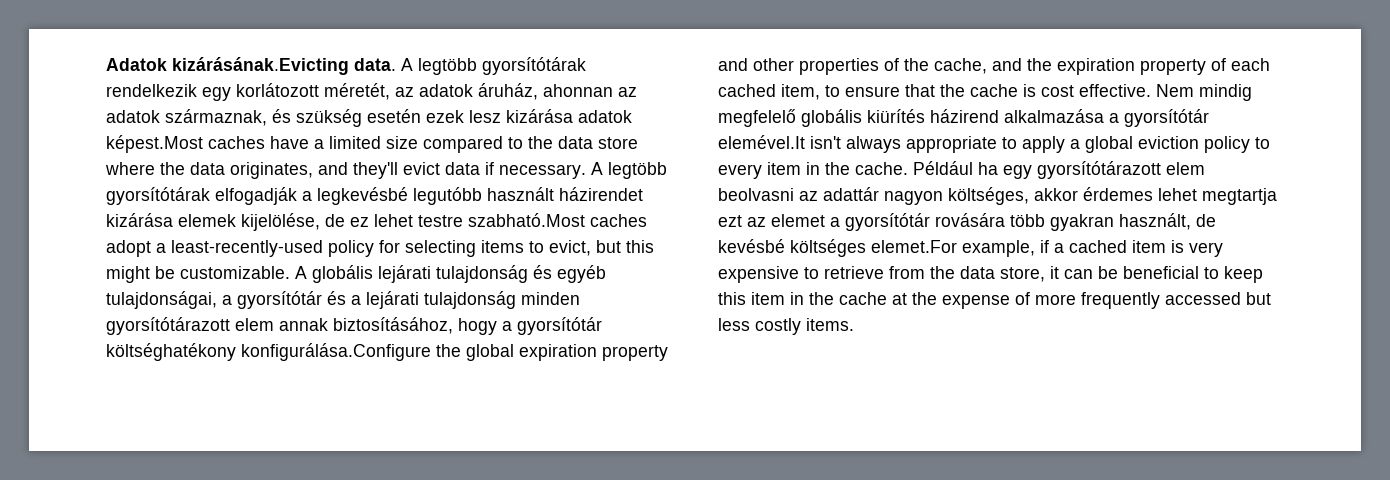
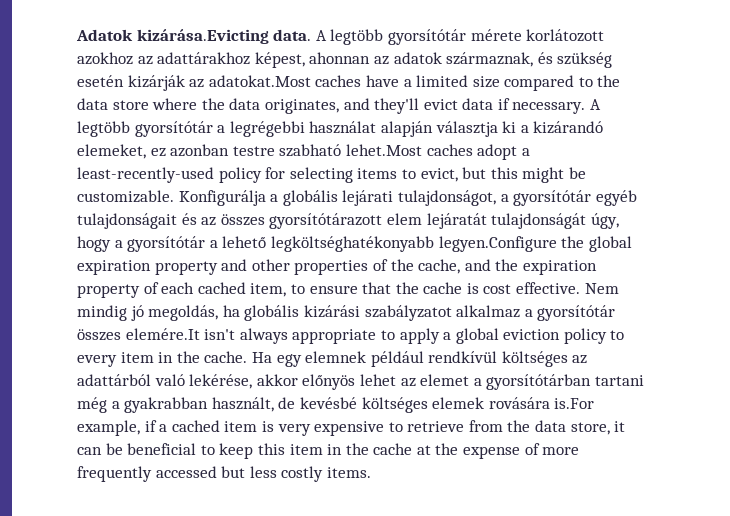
[172,57,349,75] kizárásának.Evicting -> [136,29,269,44] kizárása.Evicting
[482,57,586,75] [106,83,538,101] gyorsítótárak rendelkezik egy korlátozott méretét, az adatok áruház, -> [387,29,605,45] [77,52,305,68] gyorsítótár mérete korlátozott azokhoz az adattárakhoz képest,
[426,109,632,123] [106,135,203,153] ezek lesz kizárása adatok képest.Most -> [127,75,311,91] kizárják az adatokat.Most
[106,187,643,205] [106,213,585,231] gyorsítótárak elfogadják a legkevésbé legutóbb használt házirendet kizárása elemek kijelölése, de ez lehet testre szabható.Most -> [134,121,604,137] [77,144,422,159] gyorsítótár a legrégebbi használat alapján választja ki a kizárandó elemeket, ez azonban testre szabható lehet.Most
[295,265,606,283] [106,291,580,309] [106,317,602,335] [106,343,431,361] A globális lejárati tulajdonság és egyéb tulajdonságai, a gyorsítótár és a lejárati tulajdonság minden gyorsítótárazott elem annak biztosításához, hogy a gyorsítótár költséghatékony konfigurálása.Configure -> [178,190,637,206] [77,213,619,229] [77,236,557,252] Konfigurálja a globális lejárati tulajdonságot, a gyorsítótár egyéb tulajdonságait és az összes gyorsítótárazott elem lejáratát tulajdonságát úgy, hogy a gyorsítótár a lehető legköltséghatékonyabb legyen.Configure
[718,109,1209,127] [718,135,805,149] megfelelő globális kiürítés házirend alkalmazása a gyorsítótár elemével.It -> [130,305,616,321] [77,328,200,341] jó megoldás, ha globális kizárási szabályzatot alkalmaz a gyorsítótár összes elemére.It
[913,161,1205,179] [718,187,1277,205] [718,213,1114,231] Például ha egy gyorsítótárazott elem beolvasni az adattár nagyon költséges, akkor érdemes lehet megtartja ezt az elemet a gyorsítótár rovására több gyakran -> [251,351,588,367] [77,374,644,390] [77,397,209,413] Ha egy elemnek például rendkívül költséges az adattárból való lekérése, akkor előnyös lehet az elemet a gyorsítótárban tartani még a gyakrabban
[871,240,957,253] elemet.For -> [432,397,595,409] elemek rovására is.For

